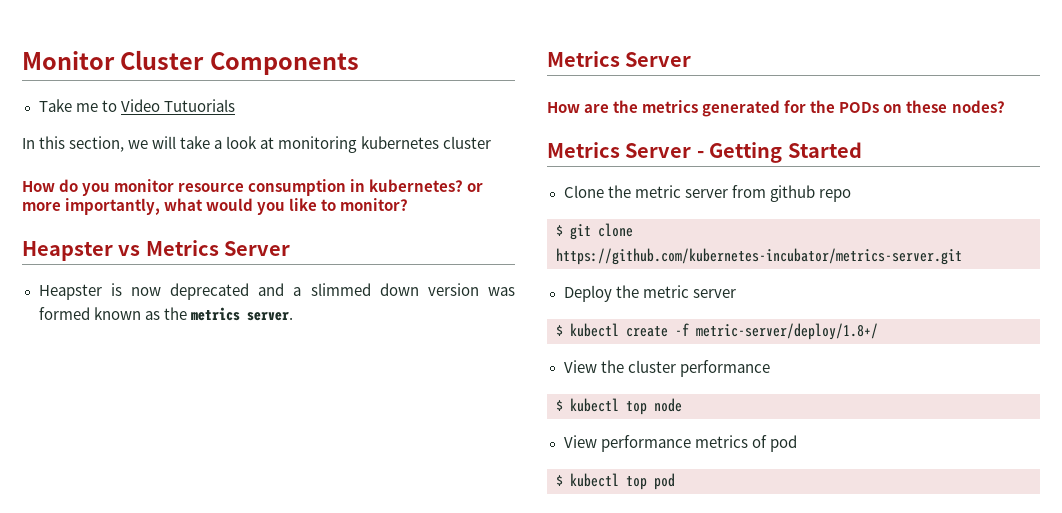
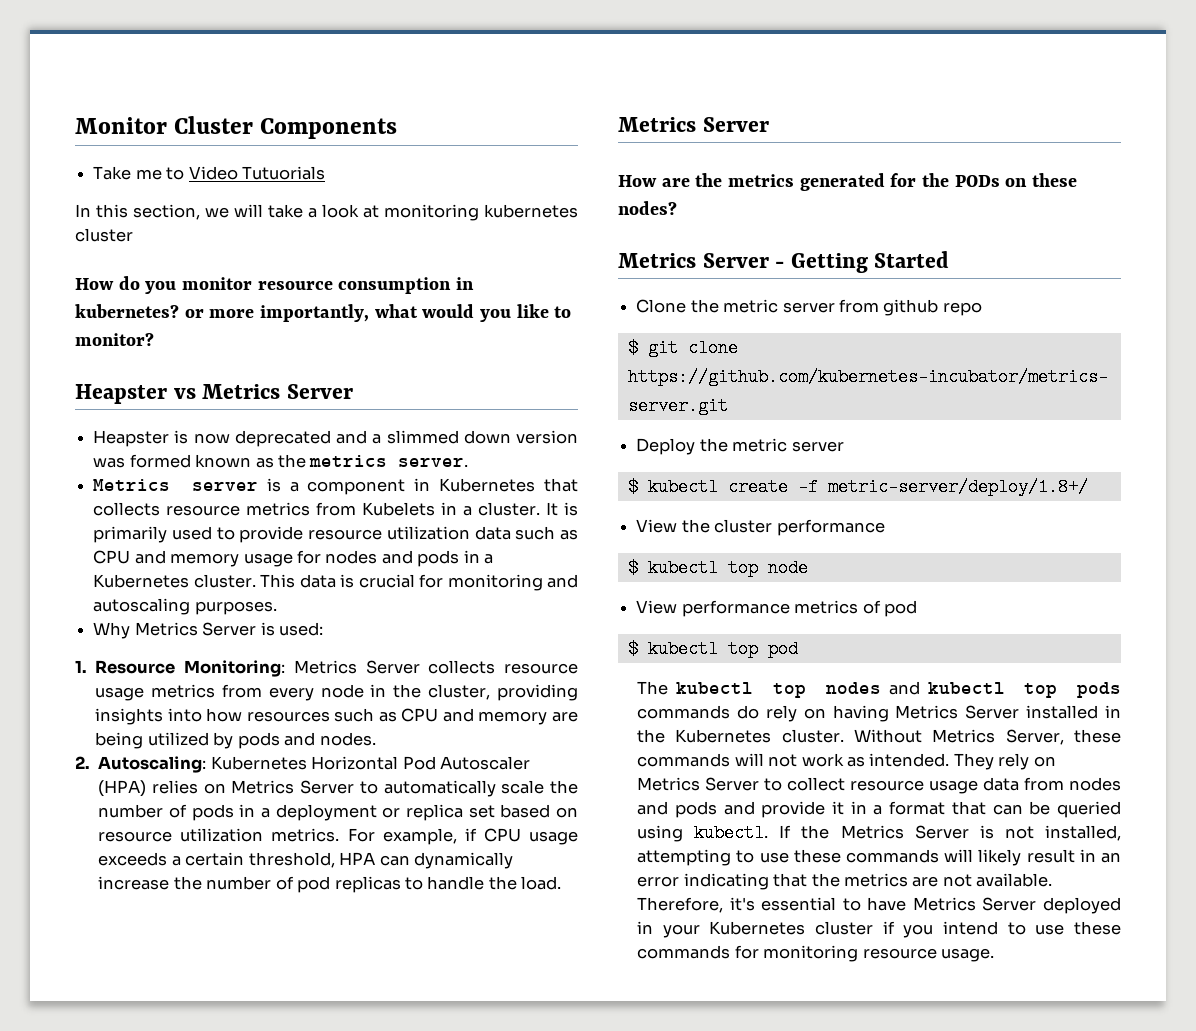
(293, 316) none -> [93,478,578,495] [93,502,579,516] [93,526,578,543] [93,550,494,567] [93,574,578,591] [93,598,277,615] [93,622,323,639] [75,660,578,677] [95,684,578,701] [95,708,578,725] [95,732,376,749] [75,756,531,773] [98,780,578,797] [98,804,578,821] [98,828,578,845] [98,852,513,869] [98,876,562,893] // Metrics server is a component in Kubernetes that collects resource metrics from Kubelets in a cluster. It is primarily used to provide resource utilization data such as CPU and memory usage for nodes and pods in a Kubernetes cluster. This data is crucial for monitoring and autoscaling purposes. // Why Metrics Server is used: // 1. Resource Monitoring: Metrics Server collects resource usage metrics from every node in the cluster, providing insights into how resources such as CPU and memory are being utilized by pods and nodes. // 2. Autoscaling: Kubernetes Horizontal Pod Autoscaler (HPA) relies on Metrics Server to automatically scale the number of pods in a deployment or replica set based on resource utilization metrics. For example, if CPU usage exceeds a certain threshold, HPA can dynamically increase the number of pod replicas to handle the load.
(675, 481) none -> [637,681,1121,698] [637,705,1121,722] [637,729,1121,745] [637,753,1056,770] [637,777,1121,794] [637,801,1121,818] [637,824,1121,842] [637,849,1121,866] [637,873,1053,890] [637,897,1121,914] [637,921,1121,938] [637,945,994,962] // The kubectl top nodes and kubectl top pods commands do rely on having Metrics Server installed in the Kubernetes cluster. Without Metrics Server, these commands will not work as intended. They rely on Metrics Server to collect resource usage data from nodes and pods and provide it in a format that can be queried using kubectl. If the Metrics Server is not installed, attempting to use these commands will likely result in an error indicating that the metrics are not available. Therefore, it's essential to have Metrics Server deployed in your Kubernetes cluster if you intend to use these commands for monitoring resource usage.

